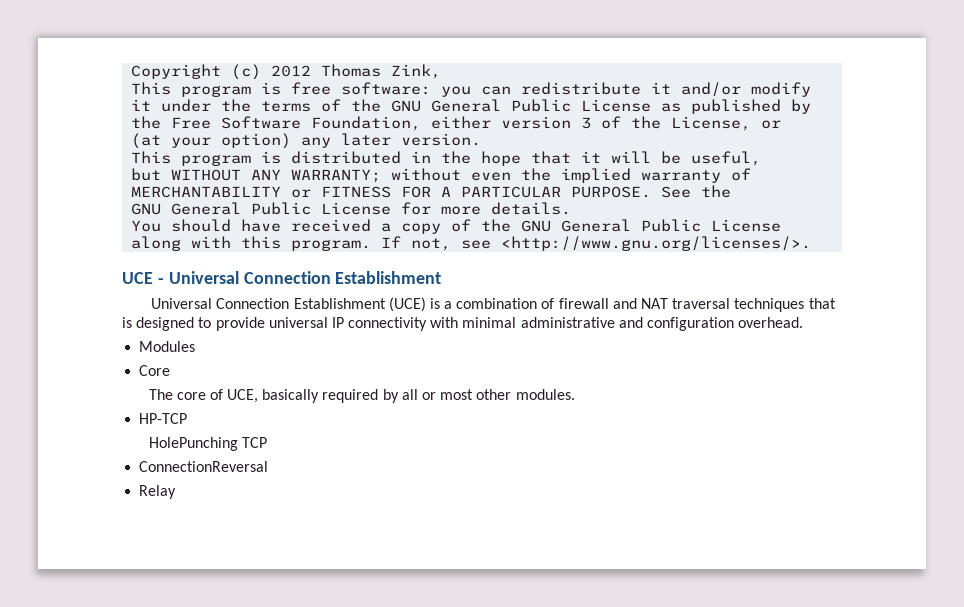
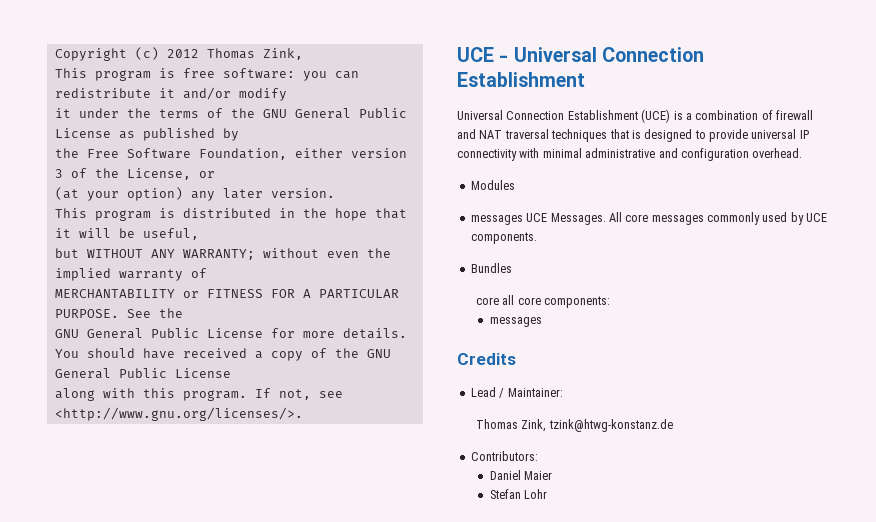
[139,365,171,376] [148,389,575,403] [139,413,188,424] [148,437,267,451] [139,461,269,472] [139,485,177,499] Core // The core of UCE, basically required by all or most other modules. // HP-TCP // HolePunching TCP // ConnectionReversal // Relay -> [470,212,828,225] [470,232,537,244] [470,263,512,273] [475,295,611,308] [489,317,542,327] [457,353,516,365] [470,387,563,398] [475,419,673,432] [470,451,538,461] [489,470,553,480] [489,489,548,499] messages UCE Messages. All core messages commonly used by UCE components. // Bundles // core all core components: // messages // Credits // Lead / Maintainer: // Thomas Zink, tzink@htwg-konstanz.de // Contributors: // Daniel Maier // Stefan Lohr

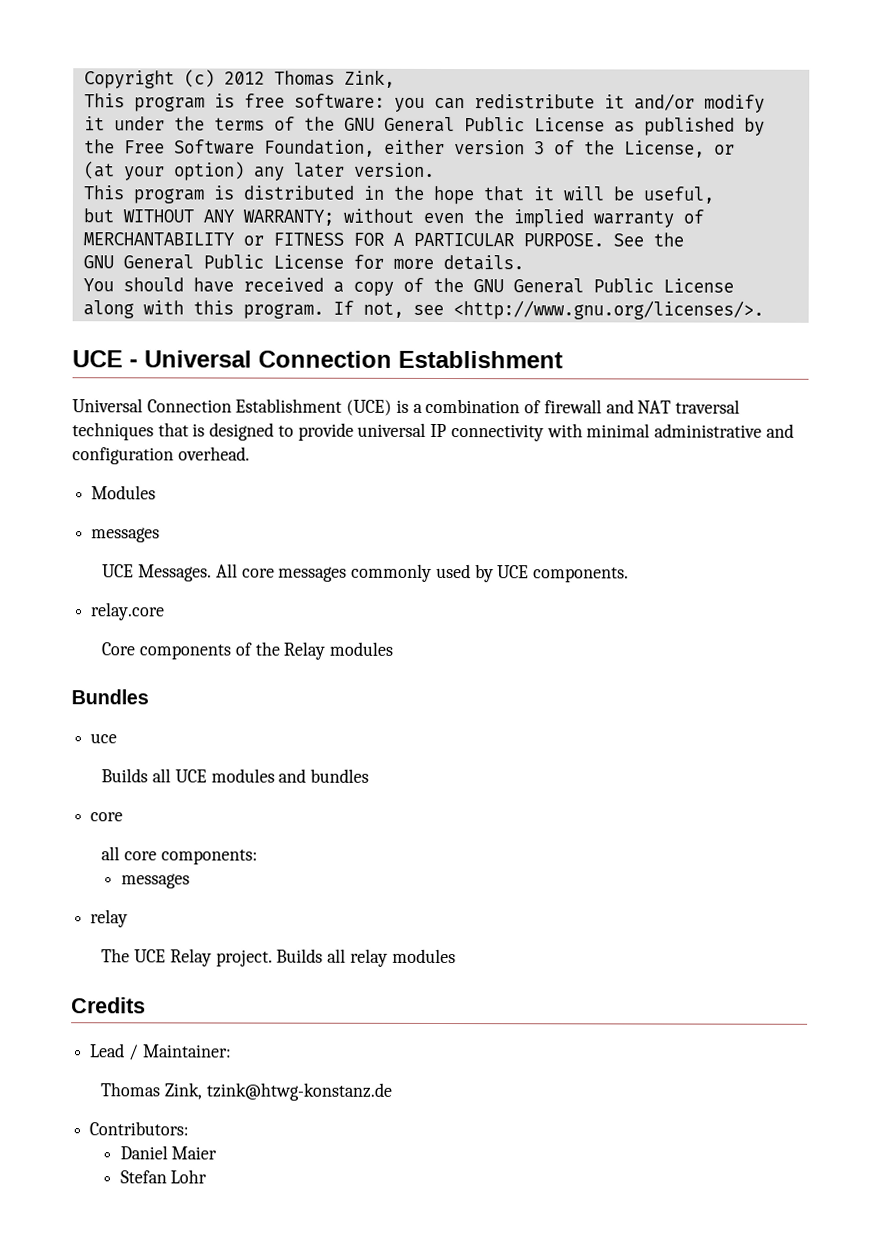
(523, 220) none -> (161, 535) //
[470,263,512,273] [475,297,499,305] Bundles // core -> [90,602,166,621] [101,641,394,660] [71,689,149,705] [90,733,118,744] [101,768,370,783] [90,812,124,822] relay.core // Core components of the Relay modules // Bundles // uce // Builds all UCE modules and bundles // core //
(542, 322) none -> [90,909,129,928] [101,948,456,967] // relay // The UCE Relay project. Builds all relay modules

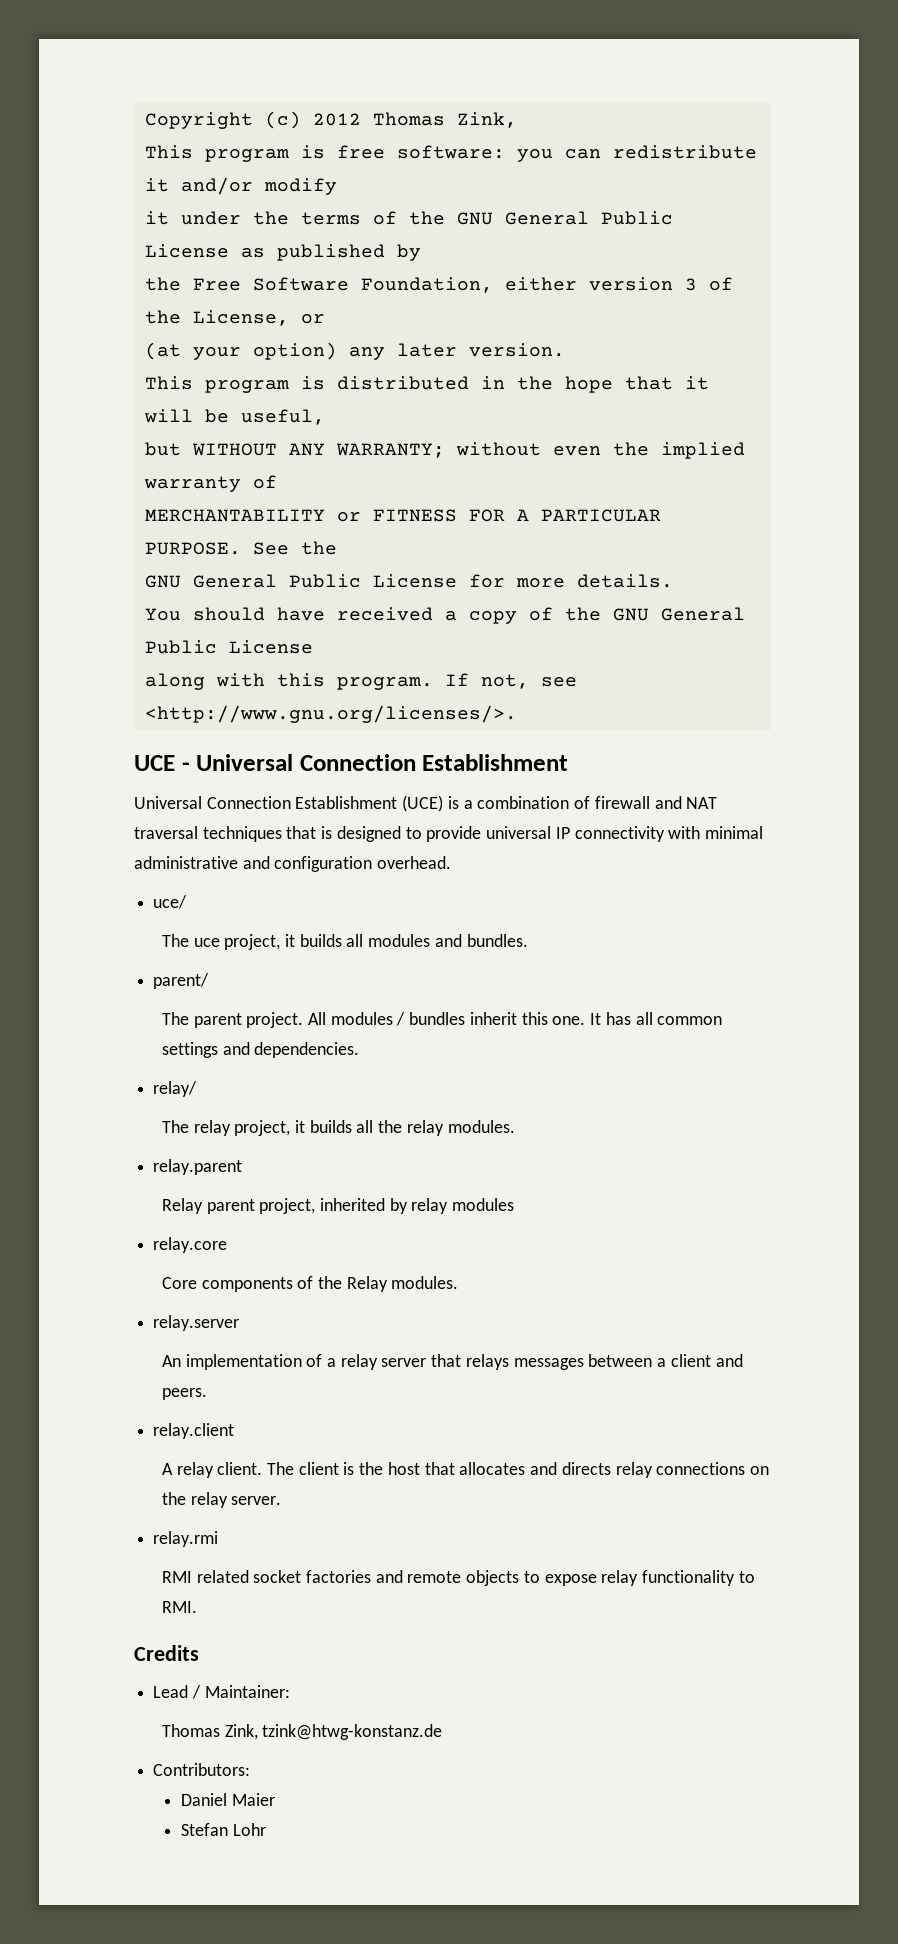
[91,485,157,500] [91,527,161,543] [102,563,630,583] Modules // messages // UCE Messages. All core messages commonly used by UCE components. -> [153,895,188,909] [161,934,528,950] [153,973,210,989] [161,1012,723,1028] [161,1042,360,1058] [153,1081,198,1097] [161,1120,515,1136] [153,1159,243,1175] [161,1198,515,1214] uce/ // The uce project, it builds all modules and bundles. // parent/ // The parent project. All modules / bundles inherit this one. It has all common settings and dependencies. // relay/ // The relay project, it builds all the relay modules. // relay.parent // Relay parent project, inherited by relay modules
[329,641,394,656] [71,689,149,705] [90,733,118,744] [101,768,370,783] [90,812,124,822] [101,846,258,865] [120,873,190,889] [90,909,129,928] [101,948,456,967] modules // Bundles // uce // Builds all UCE modules and bundles // core // all core components: // messages // relay // The UCE Relay project. Builds all relay modules -> [391,1276,459,1289] [153,1315,240,1331] [161,1354,743,1370] [161,1388,207,1400] [153,1423,235,1439] [161,1462,770,1478] [161,1492,282,1508] [153,1531,219,1547] [161,1570,755,1586] [161,1601,197,1613] modules. // relay.server // An implementation of a relay server that relays messages between a client and peers. // relay.client // A relay client. The client is the host that allocates and directs relay connections on the relay server. // relay.rmi // RMI related socket factories and remote objects to expose relay functionality to RMI.

